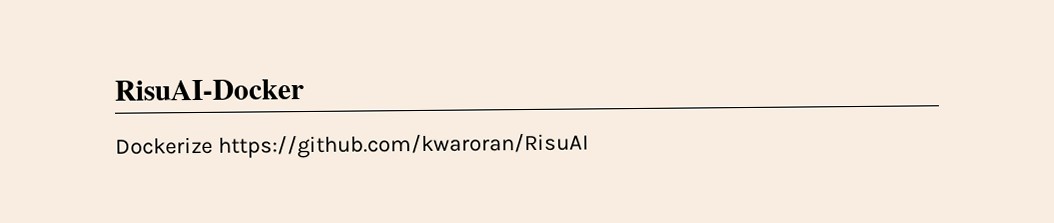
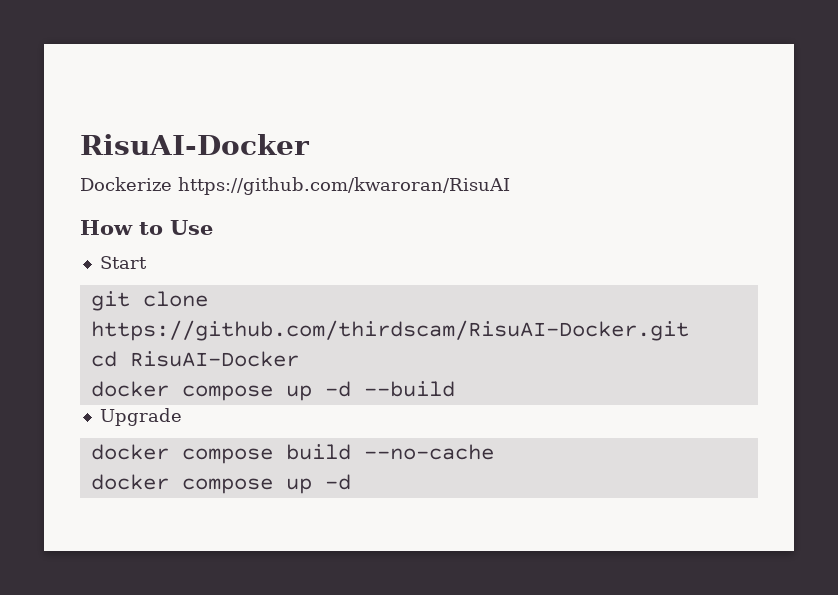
(589, 145) none -> [80,220,213,235] [99,256,147,269] [90,291,208,311] [90,320,689,341] [90,351,299,367] [90,381,455,401] [99,408,182,426] [90,444,494,464] [90,474,351,494] // How to Use // Start // git clone https://github.com/thirdscam/RisuAI-Docker.git // cd RisuAI-Docker // docker compose up -d --build // Upgrade // docker compose build --no-cache // docker compose up -d

